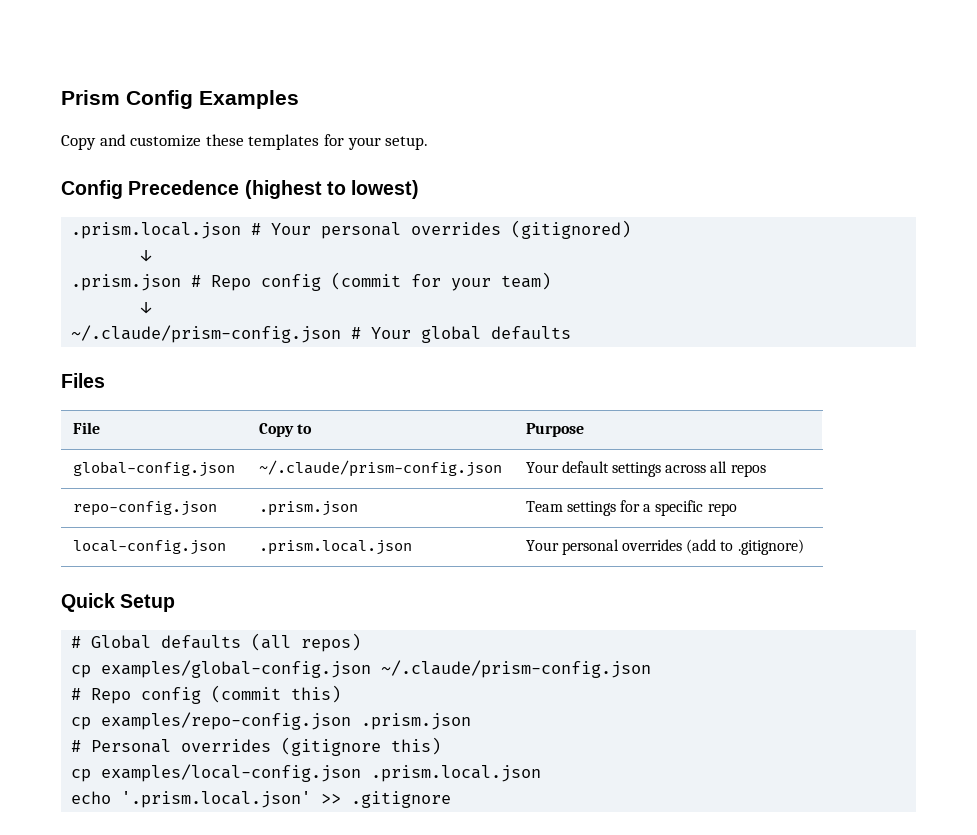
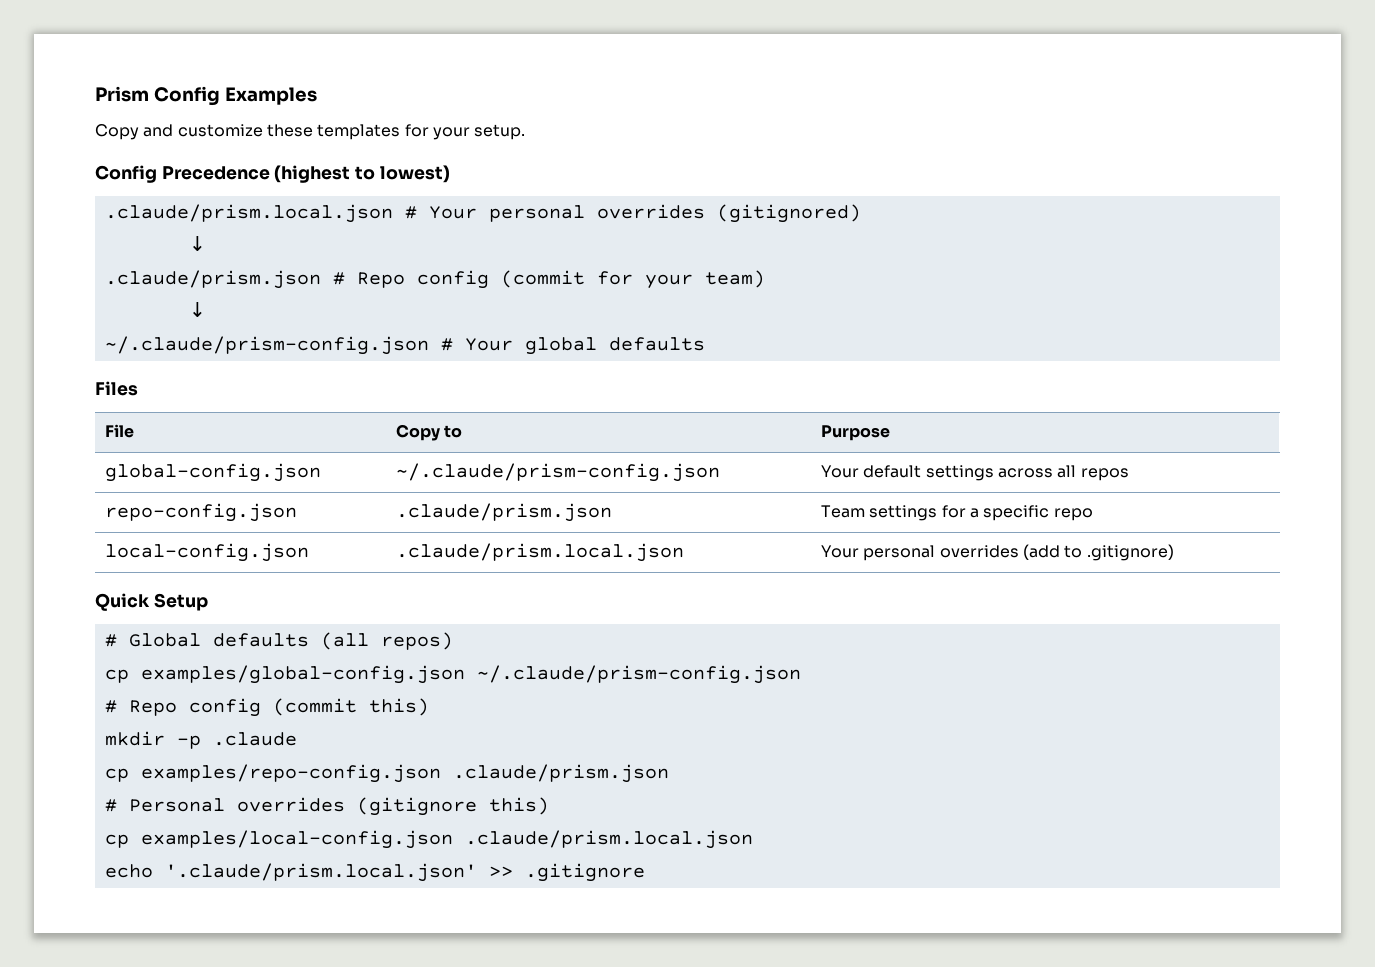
[71,222,242,239] .prism.local.json -> [104,204,393,223] .claude/prism.local.json
[71,274,182,291] .prism.json -> [104,270,321,289] .claude/prism.json
[258,501,358,516] .prism.json -> [395,503,612,522] .claude/prism.json
[258,540,412,555] .prism.local.json -> [395,543,684,562] .claude/prism.local.json
(342, 694) none -> [104,731,297,749] // mkdir -p .claude
[361,713,472,730] .prism.json -> [452,764,669,783] .claude/prism.json
[371,765,542,782] .prism.local.json -> [464,830,753,849] .claude/prism.local.json
[121,791,312,808] '.prism.local.json' -> [164,863,477,882] '.claude/prism.local.json'

